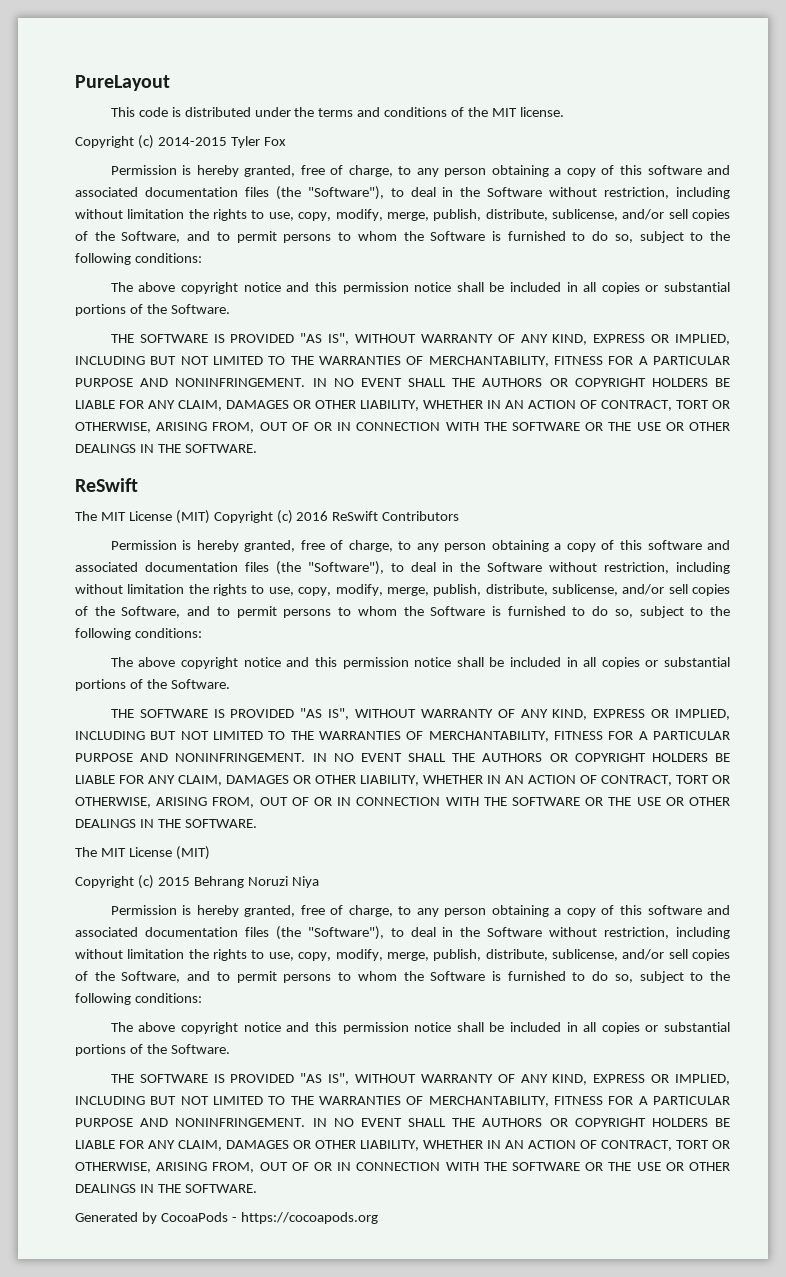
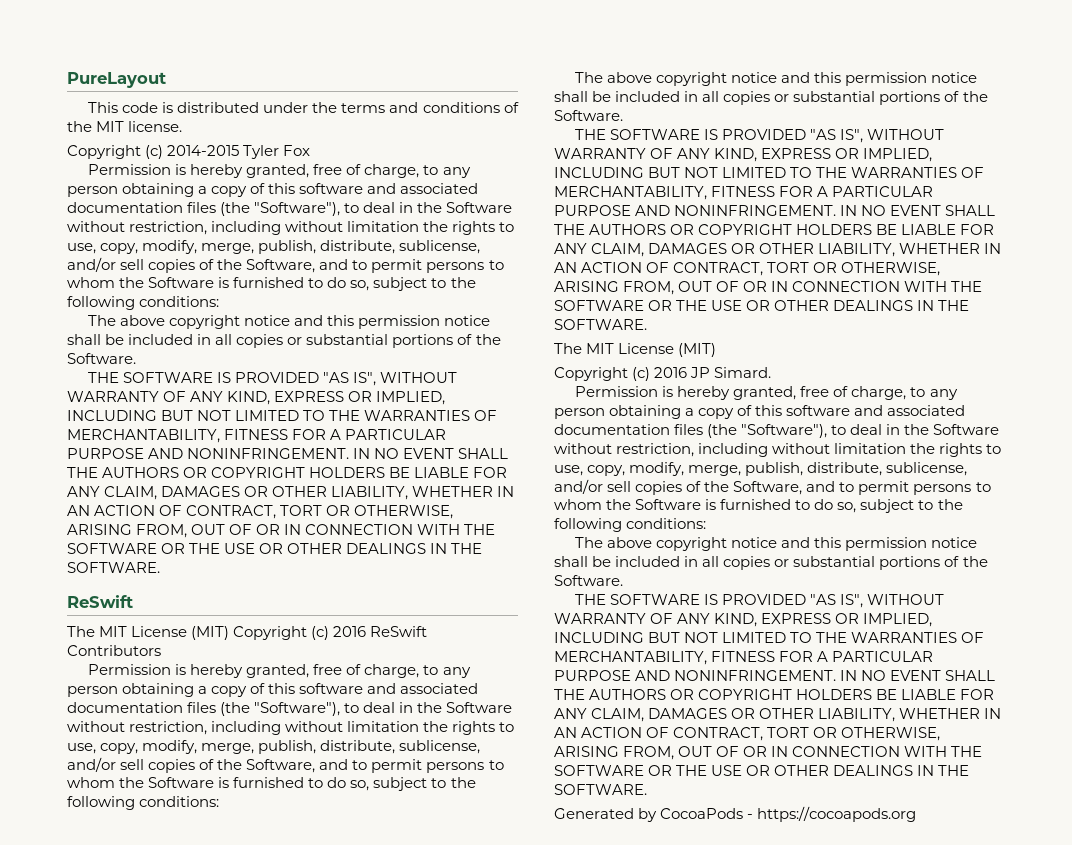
[157,876,319,888] 2015 Behrang Noruzi Niya -> [654,367,772,378] 2016 JP Simard.

